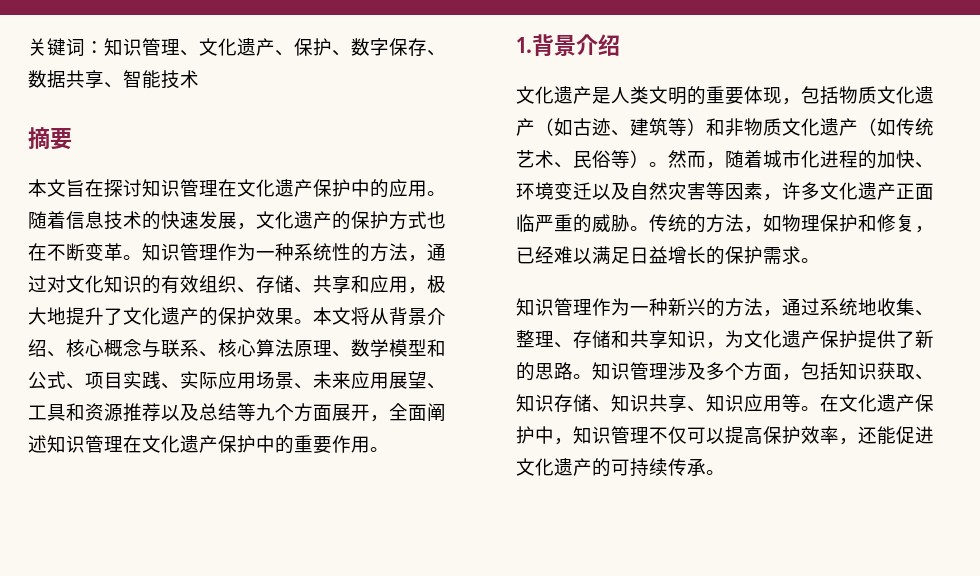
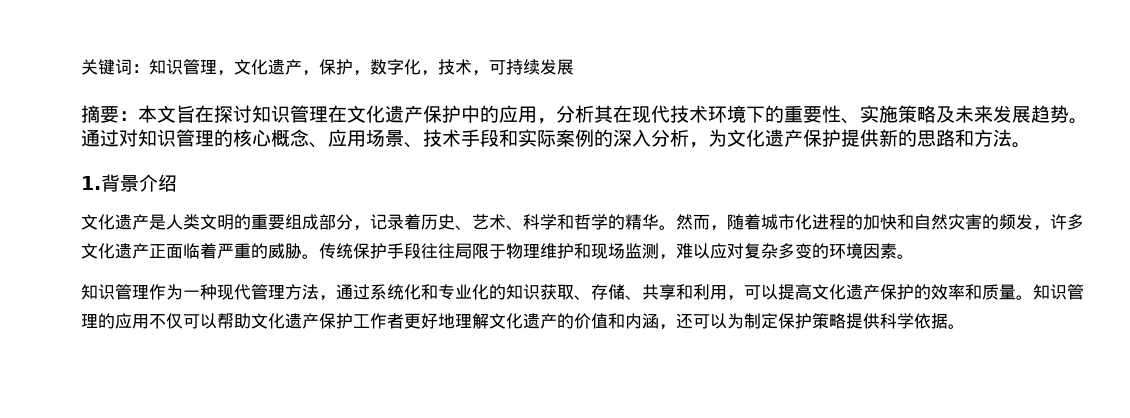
[180,38,446,56] [28,70,199,89] 、文化遗产、保护、数字保存、数据共享、智能技术 -> [217,59,574,76] ，文化遗产，保护，数字化，技术，可持续发展
(72, 139) // -> [119,111,138,121] ：
[427,191,446,196] [28,211,446,230] [28,243,446,262] [28,275,446,294] [28,307,446,326] [28,339,446,358] [28,371,446,389] [28,403,446,422] [28,435,370,454] 。随着信息技术的快速发展，文化遗产的保护方式也在不断变革。知识管理作为一种系统性的方法，通过对文化知识的有效组织、存储、共享和应用，极大地提升了文化遗产的保护效果。本文将从背景介绍、核心概念与联系、核心算法原理、数学模型和公式、项目实践、实际应用场景、未来应用展望、工具和资源推荐以及总结等九个方面展开，全面阐述知识管理在文化遗产保护中的重要作用 -> [537,105,1088,124] [81,129,1012,148] ，分析其在现代技术环境下的重要性、实施策略及未来发展趋势。通过对知识管理的核心概念、应用场景、技术手段和实际案例的深入分析，为文化遗产保护提供新的思路和方法
[744,86,934,105] [516,118,934,136] [516,150,649,169] 体现，包括物质文化遗产（如古迹、建筑等）和非物质文化遗产（如传统艺术、民俗等） -> [285,214,659,231] 组成部分，记录着历史、艺术、科学和哲学的精华
[915,162,934,168] [516,182,630,200] 、环境变迁以及 -> [897,214,914,230] 和
[706,182,763,200] 等因素 -> [982,214,1033,230] 的频发
(535, 223) none -> [200,243,217,259] 着
[687,214,934,233] [516,246,801,265] 的方法，如物理保护和修复，已经难以满足日益增长的保护需求 -> [353,243,897,260] 保护手段往往局限于物理维护和现场监测，难以应对复杂多变的环境因素
[668,298,725,317] 新兴的 -> [217,284,285,300] 现代管理
[858,298,934,317] [516,330,934,349] [516,362,934,381] [516,394,934,413] [516,426,934,445] [516,458,706,477] 地收集、整理、存储和共享知识，为文化遗产保护提供了新的思路。知识管理涉及多个方面，包括知识获取、知识存储、知识共享、知识应用等。在文化遗产保护中，知识管理不仅可以提高保护效率，还能促进文化遗产的可持续传承 -> [404,284,1084,301] [81,313,948,330] 化和专业化的知识获取、存储、共享和利用，可以提高文化遗产保护的效率和质量。知识管理的应用不仅可以帮助文化遗产保护工作者更好地理解文化遗产的价值和内涵，还可以为制定保护策略提供科学依据

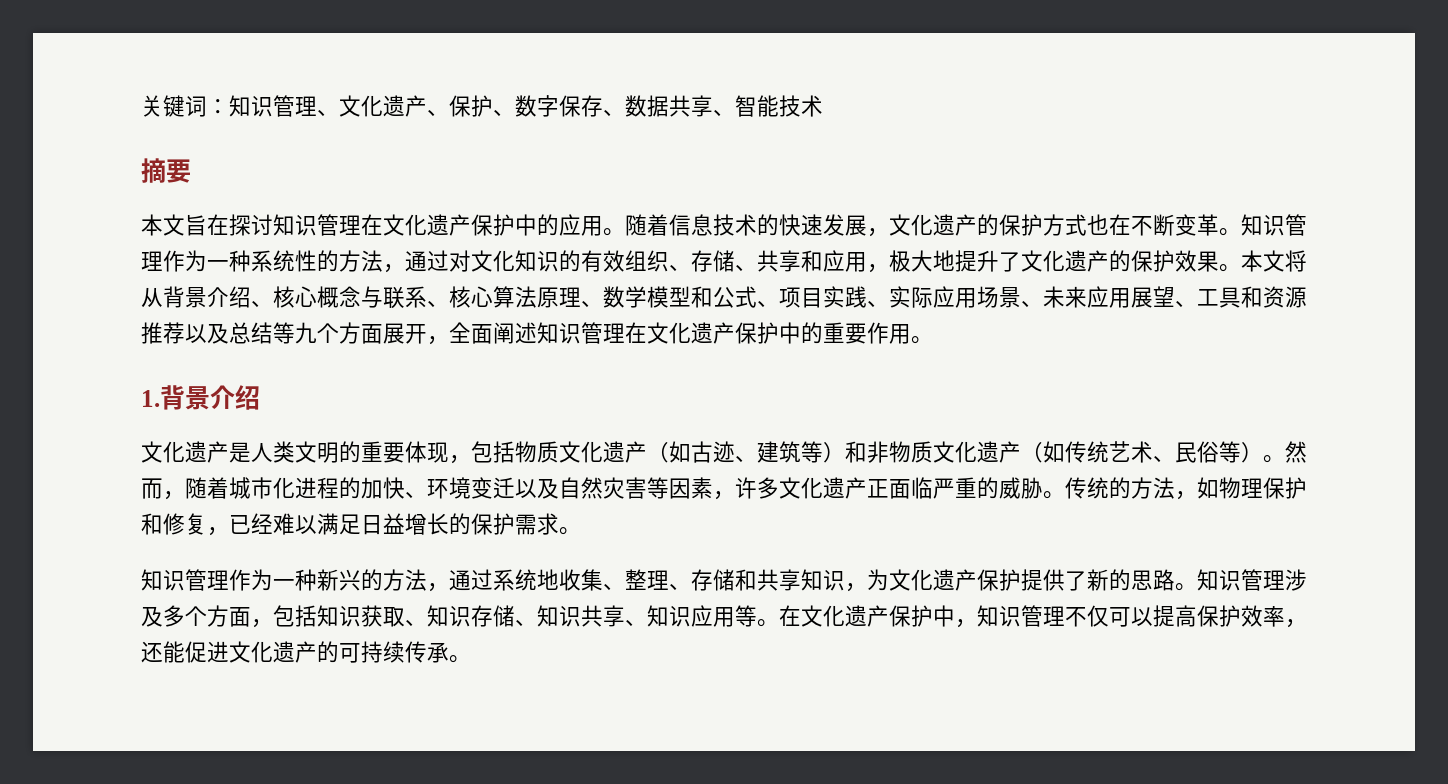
[217,59,574,76] ，文化遗产，保护，数字化，技术，可持续发展 -> [317,95,823,117] 、文化遗产、保护、数字保存、数据共享、智能技术
[119,111,138,121] ： -> (191, 171) //
[537,105,1088,124] [81,129,1012,148] ，分析其在现代技术环境下的重要性、实施策略及未来发展趋势。通过对知识管理的核心概念、应用场景、技术手段和实际案例的深入分析，为文化遗产保护提供新的思路和方法 -> [603,214,1307,237] [141,250,1307,273] [141,286,1307,309] [141,322,911,345] 。随着信息技术的快速发展，文化遗产的保护方式也在不断变革。知识管理作为一种系统性的方法，通过对文化知识的有效组织、存储、共享和应用，极大地提升了文化遗产的保护效果。本文将从背景介绍、核心概念与联系、核心算法原理、数学模型和公式、项目实践、实际应用场景、未来应用展望、工具和资源推荐以及总结等九个方面展开，全面阐述知识管理在文化遗产保护中的重要作用
[285,214,659,231] 组成部分，记录着历史、艺术、科学和哲学的精华 -> [405,441,1263,464] 体现，包括物质文化遗产（如古迹、建筑等）和非物质文化遗产（如传统艺术、民俗等）
[897,214,914,230] 和 -> [405,477,559,499] 、环境变迁以及
[982,214,1033,230] 的频发 -> [647,477,713,499] 等因素
[200,243,217,259] 着 -> (933, 488) none
[353,243,897,260] 保护手段往往局限于物理维护和现场监测，难以应对复杂多变的环境因素 -> [1109,477,1307,500] [141,513,559,536] 的方法，如物理保护和修复，已经难以满足日益增长的保护需求
[217,284,285,300] 现代管理 -> [317,569,383,591] 新兴的
[404,284,1084,301] [81,313,948,330] 化和专业化的知识获取、存储、共享和利用，可以提高文化遗产保护的效率和质量。知识管理的应用不仅可以帮助文化遗产保护工作者更好地理解文化遗产的价值和内涵，还可以为制定保护策略提供科学依据 -> [537,569,1307,592] [141,605,1307,628] [141,641,449,663] 地收集、整理、存储和共享知识，为文化遗产保护提供了新的思路。知识管理涉及多个方面，包括知识获取、知识存储、知识共享、知识应用等。在文化遗产保护中，知识管理不仅可以提高保护效率，还能促进文化遗产的可持续传承

